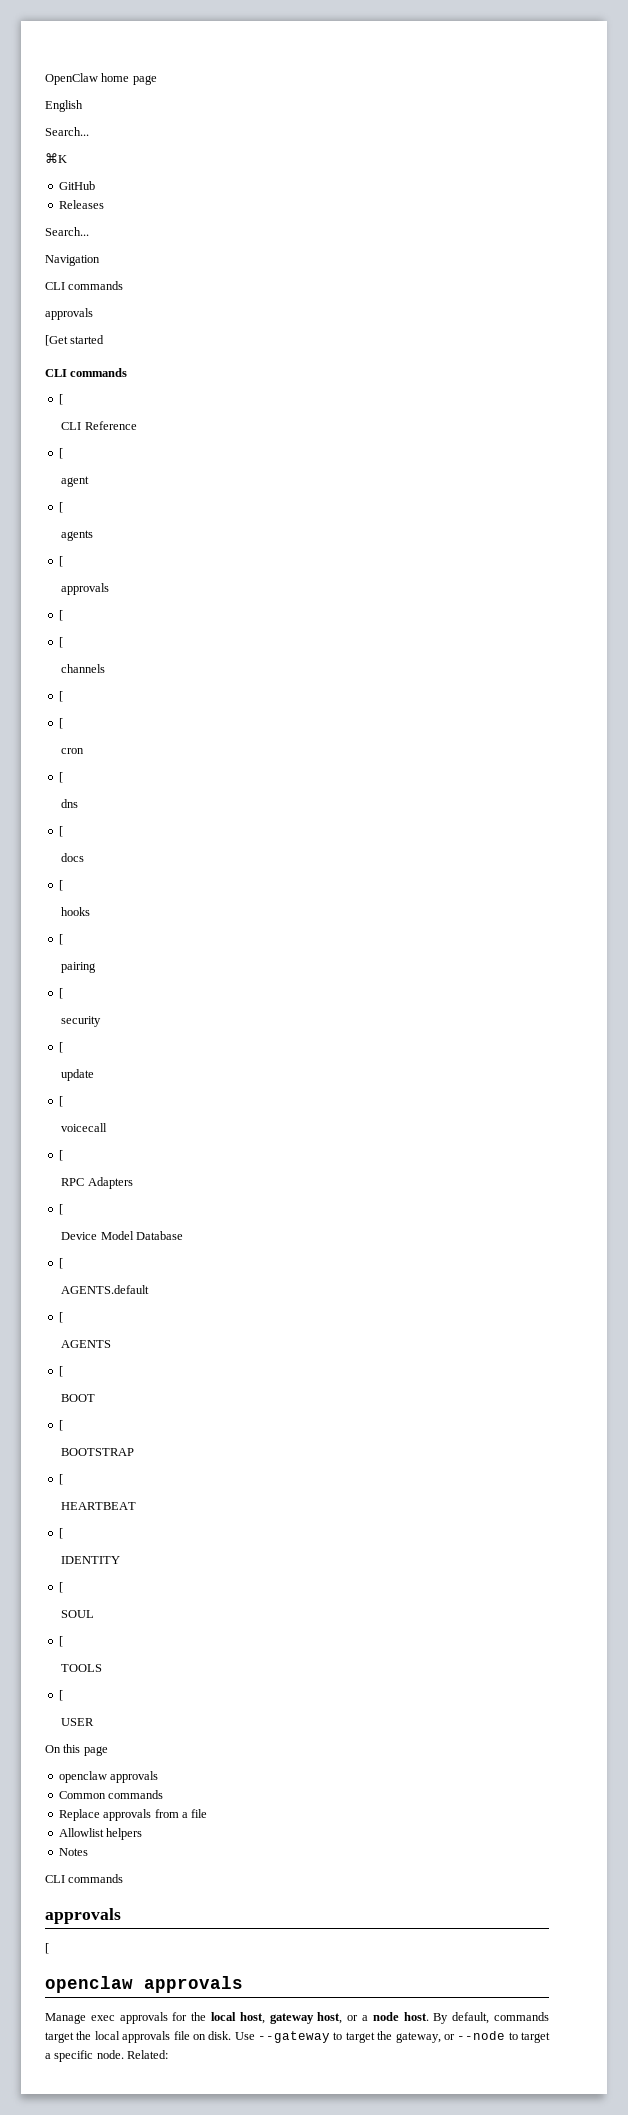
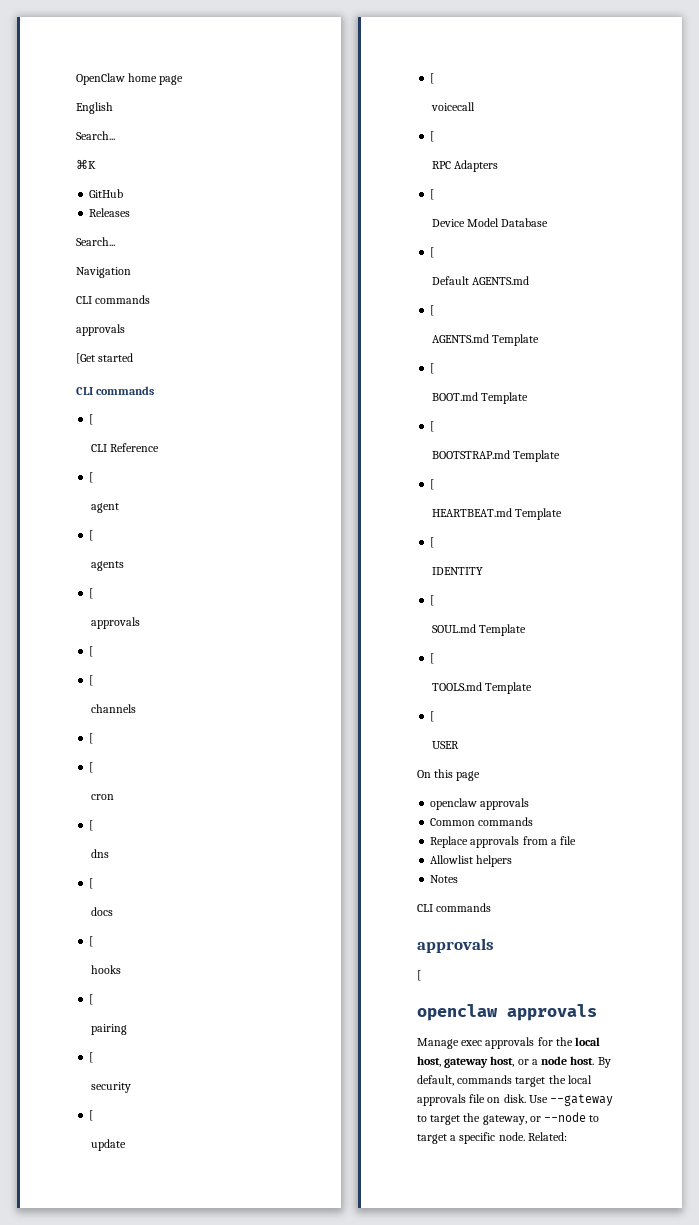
[61,1285,150,1294] [58,1312,63,1323] [61,1340,112,1348] [58,1366,63,1377] [61,1394,96,1402] [58,1420,63,1431] [61,1448,135,1456] [58,1474,63,1485] [61,1502,137,1510] AGENTS.default // [ // AGENTS // [ // BOOT // [ // BOOTSTRAP // [ // HEARTBEAT -> [431,276,530,285] [430,305,435,316] [431,334,540,346] [430,363,435,374] [431,392,529,404] [430,421,435,432] [431,450,561,462] [430,479,435,490] [431,508,563,520] Default AGENTS.md // [ // AGENTS.md Template // [ // BOOT.md Template // [ // BOOTSTRAP.md Template // [ // HEARTBEAT.md Template
[61,1610,95,1618] [58,1636,63,1647] [61,1664,103,1672] SOUL // [ // TOOLS -> [431,624,527,636] [430,653,435,664] [431,682,533,694] SOUL.md Template // [ // TOOLS.md Template

